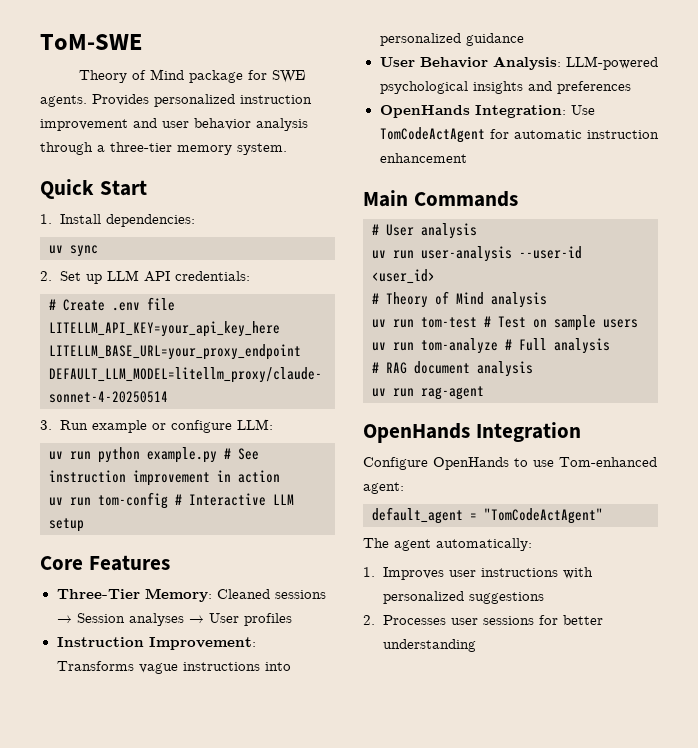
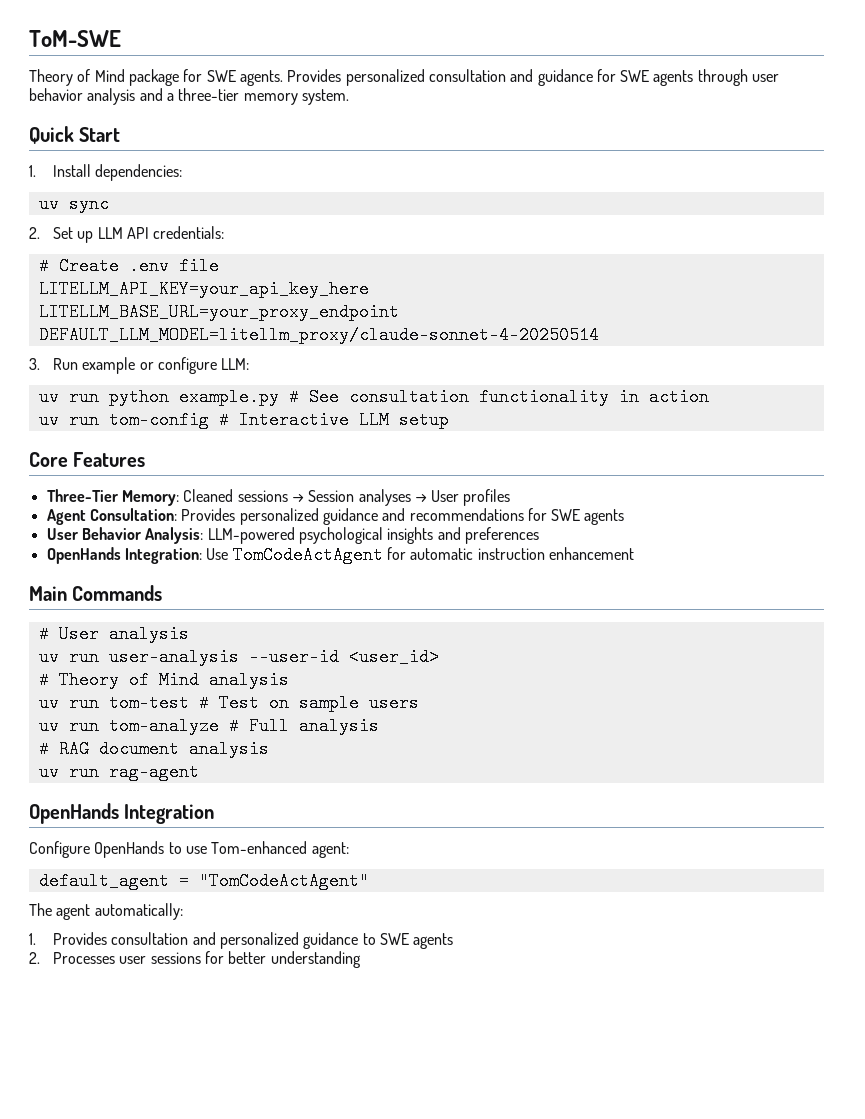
[240,95,312,104] [40,118,157,131] instruction improvement and -> [428,69,748,86] consultation and guidance for SWE agents through
[40,142,93,155] through -> [139,88,163,101] and
[49,470,210,486] instruction improvement -> [348,388,609,406] consultation functionality
[56,637,256,650] [56,661,291,674] [379,33,524,46] Instruction Improvement: Transforms vague instructions into personalized guidance -> [46,508,625,525] Agent Consultation: Provides personalized guidance and recommendations for SWE agents
[382,567,593,580] [382,591,544,604] Improves user instructions with personalized suggestions -> [53,932,454,949] Provides consultation and personalized guidance to SWE agents

